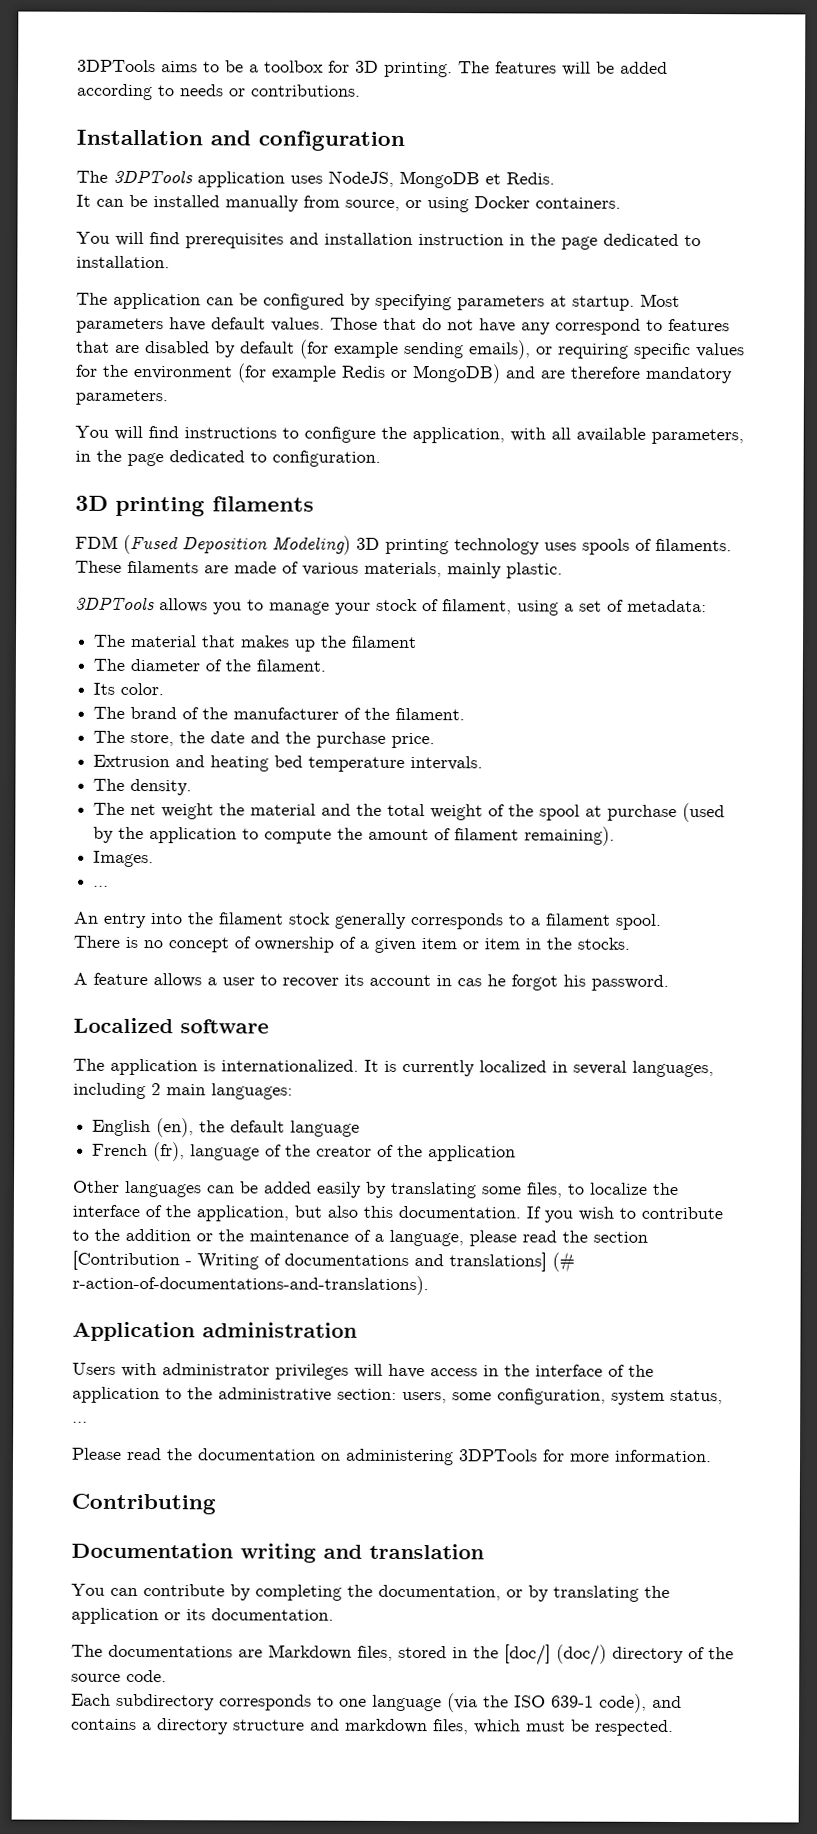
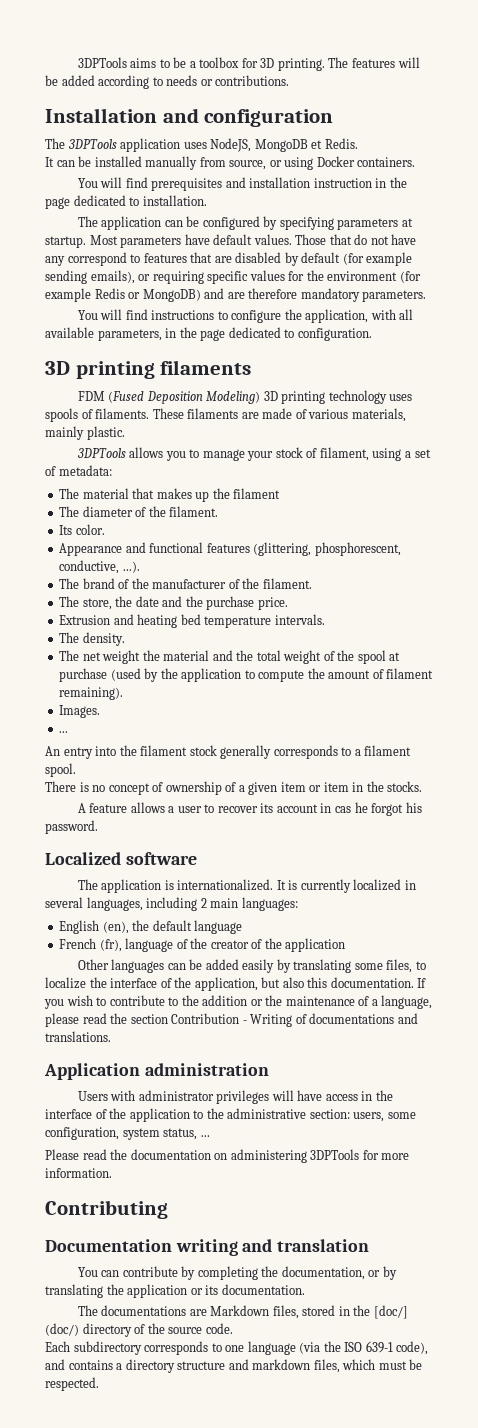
(165, 689) none -> [59,542,401,556] [59,560,140,574] // Appearance and functional features (glittering, phosphorescent, conductive, ...).
[72,1250,180,1271] [Contribution -> [171,1013,240,1024] Contribution
[449,1251,575,1273] [72,1274,429,1296] translations] (# r-action-of-documentations-and-translations). -> [45,1031,111,1042] translations.

